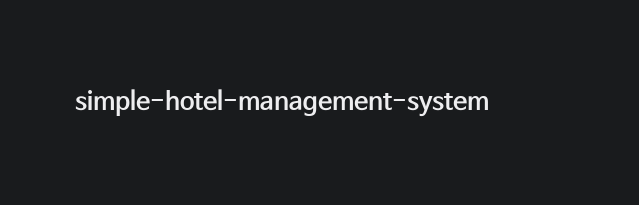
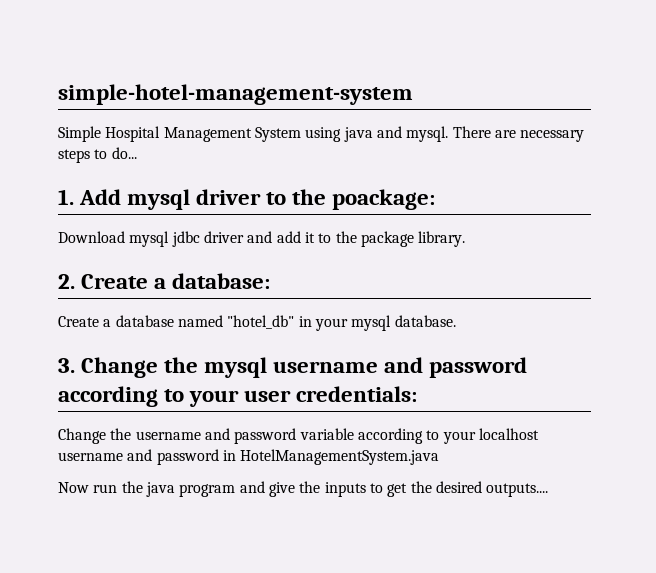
(489, 103) none -> [58,126,585,142] [58,147,137,163] [58,189,436,210] [58,231,466,247] [58,273,271,289] [58,315,456,331] [58,357,528,378] [58,386,418,407] [58,428,539,444] [58,449,440,465] [58,481,549,497] // Simple Hospital Management System using java and mysql. There are necessary steps to do... // 1. Add mysql driver to the poackage: // Download mysql jdbc driver and add it to the package library. // 2. Create a database: // Create a database named "hotel_db" in your mysql database. // 3. Change the mysql username and password according to your user credentials: // Change the username and password variable according to your localhost username and password in HotelManagementSystem.java // Now run the java program and give the inputs to get the desired outputs....

